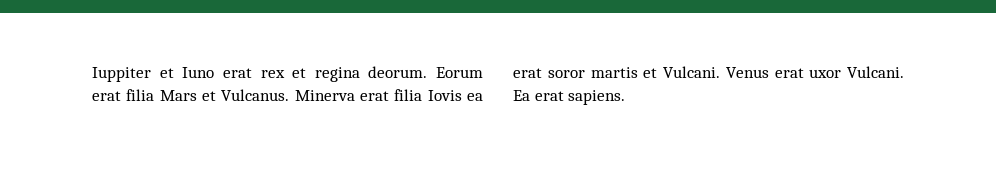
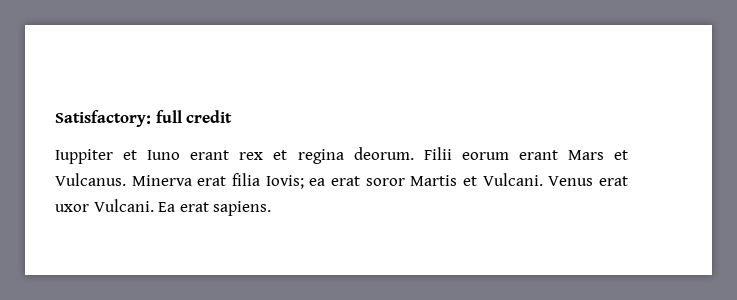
(92, 74) none -> [55,110,233,127] Satisfactory: full credit //
[222,68,252,78] erat -> [190,150,230,160] erant
[436,67,483,78] [92,89,155,101] Eorum erat filia -> [423,147,558,160] Filii eorum erant
[427,90,462,101] Iovis -> [265,175,304,189] Iovis;
[590,67,638,78] martis -> [410,175,458,186] Martis

